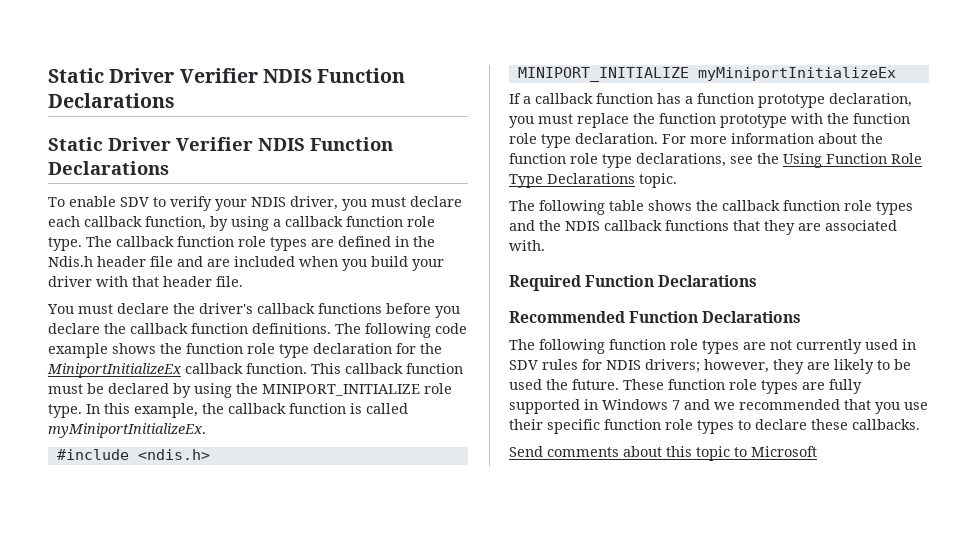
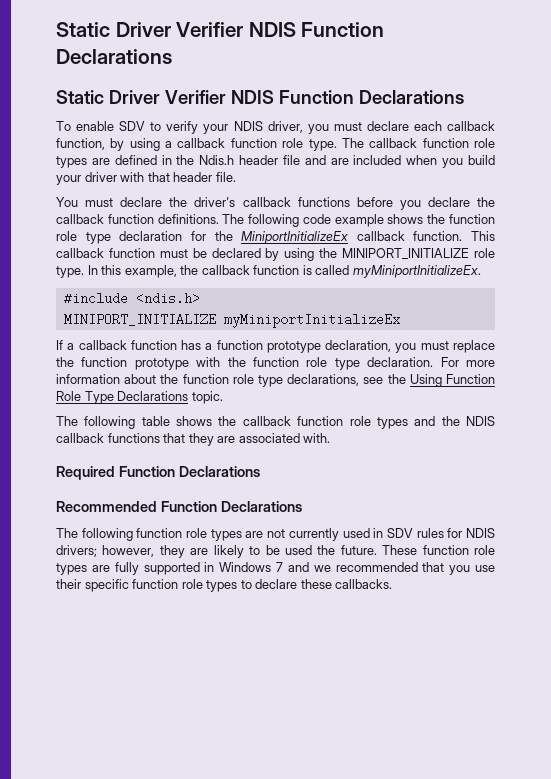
[509,446,817,461] // Send comments about this topic to Microsoft -> (393, 584) none

